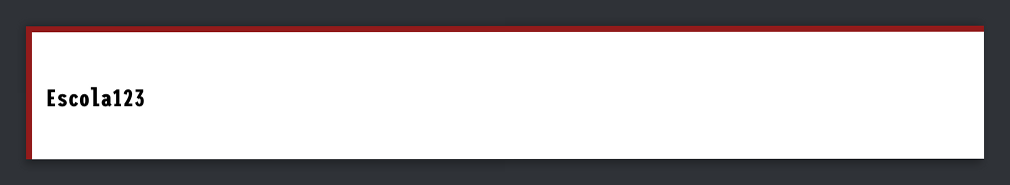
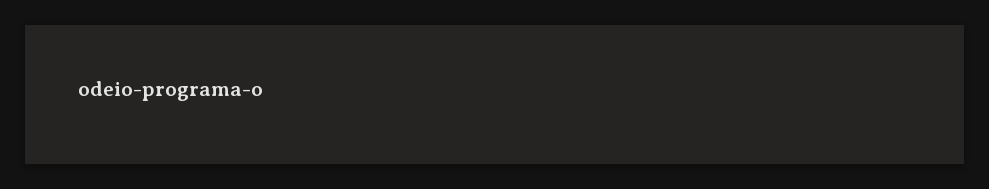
[45,86,146,108] Escola123 -> [78,81,263,101] odeio-programa-o

